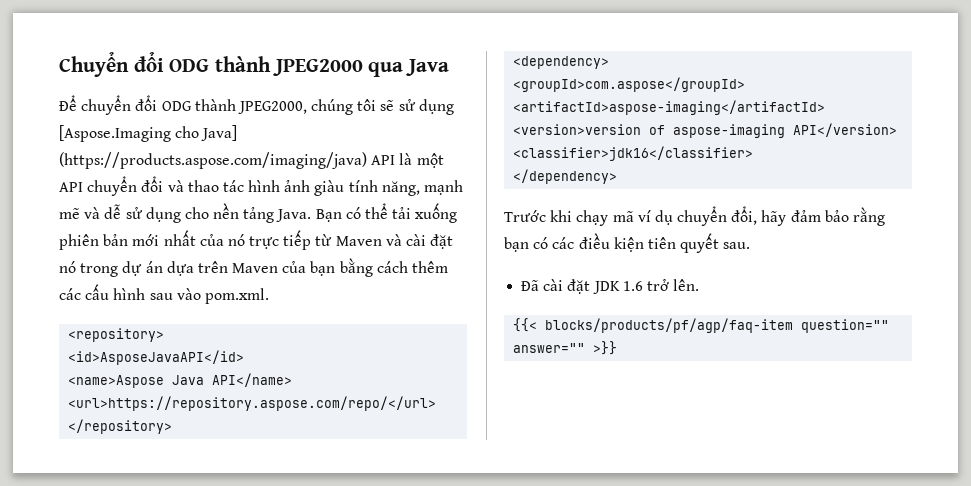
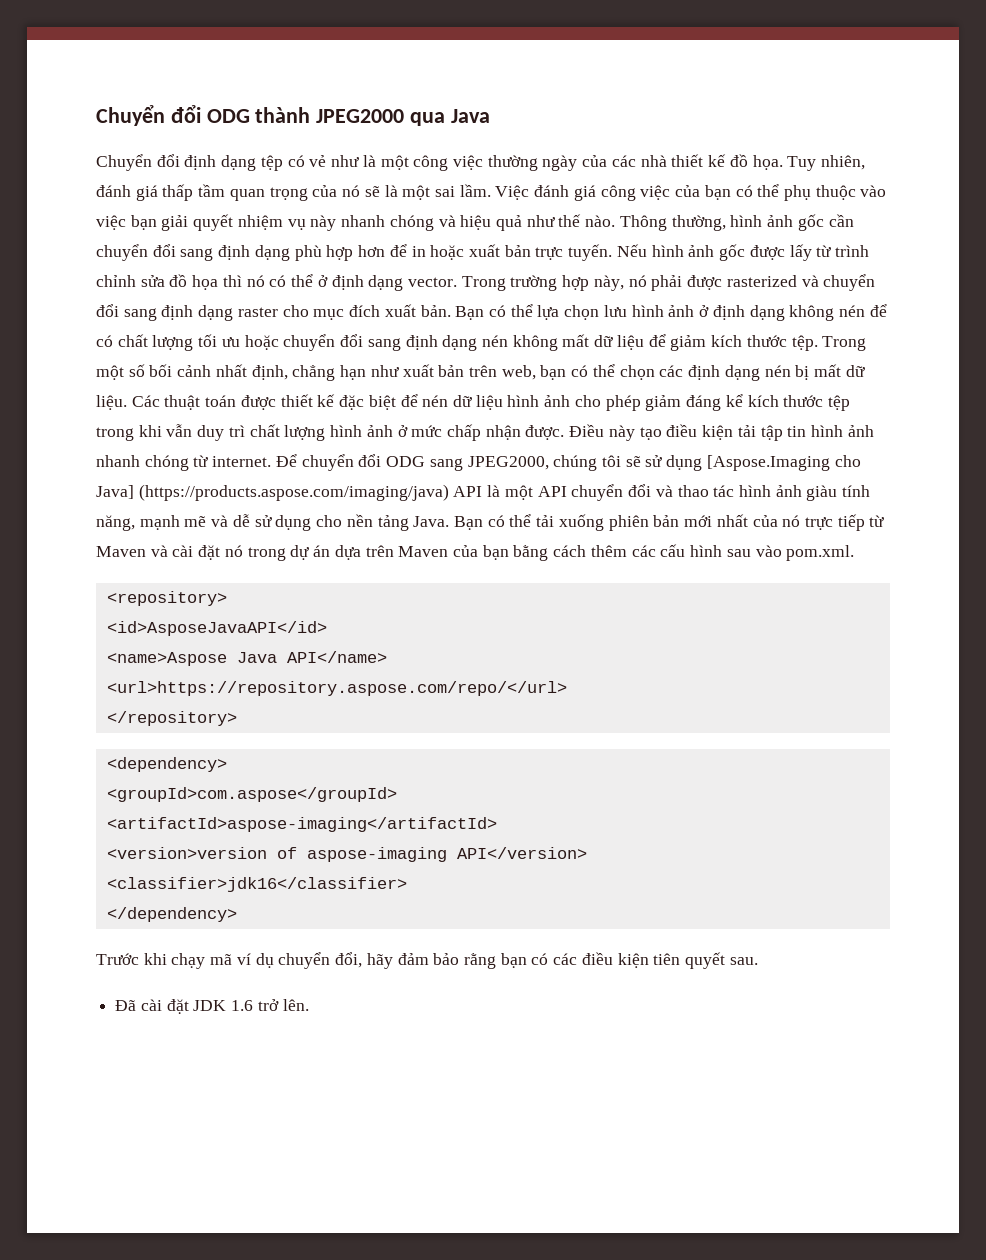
(450, 67) none -> [96,154,865,171] [96,184,887,201] [96,214,854,231] [96,244,869,261] [96,274,876,291] [96,304,887,321] [96,334,867,351] [96,364,865,381] [96,394,850,411] [96,424,874,441] [96,455,272,471] Chuyển đổi định dạng tệp có vẻ như là một công việc thường ngày của các nhà thiết kế đồ họa. Tuy nhiên, đánh giá thấp tầm quan trọng của nó sẽ là một sai lầm. Việc đánh giá công việc của bạn có thể phụ thuộc vào việc bạn giải quyết nhiệm vụ này nhanh chóng và hiệu quả như thế nào. Thông thường, hình ảnh gốc cần chuyển đổi sang định dạng phù hợp hơn để in hoặc xuất bản trực tuyến. Nếu hình ảnh gốc được lấy từ trình chỉnh sửa đồ họa thì nó có thể ở định dạng vector. Trong trường hợp này, nó phải được rasterized và chuyển đổi sang định dạng raster cho mục đích xuất bản. Bạn có thể lựa chọn lưu hình ảnh ở định dạng không nén để có chất lượng tối ưu hoặc chuyển đổi sang định dạng nén không mất dữ liệu để giảm kích thước tệp. Trong một số bối cảnh nhất định, chẳng hạn như xuất bản trên web, bạn có thể chọn các định dạng nén bị mất dữ liệu. Các thuật toán được thiết kế đặc biệt để nén dữ liệu hình ảnh cho phép giảm đáng kể kích thước tệp trong khi vẫn duy trì chất lượng hình ảnh ở mức chấp nhận được. Điều này tạo điều kiện tải tập tin hình ảnh nhanh chóng từ internet.
[194,99,236,111] thành -> [429,458,463,471] sang
[513,318,890,333] [513,341,618,355] // {{< blocks/products/pf/agp/faq-item question="" answer="" >}} -> (309, 1005) none

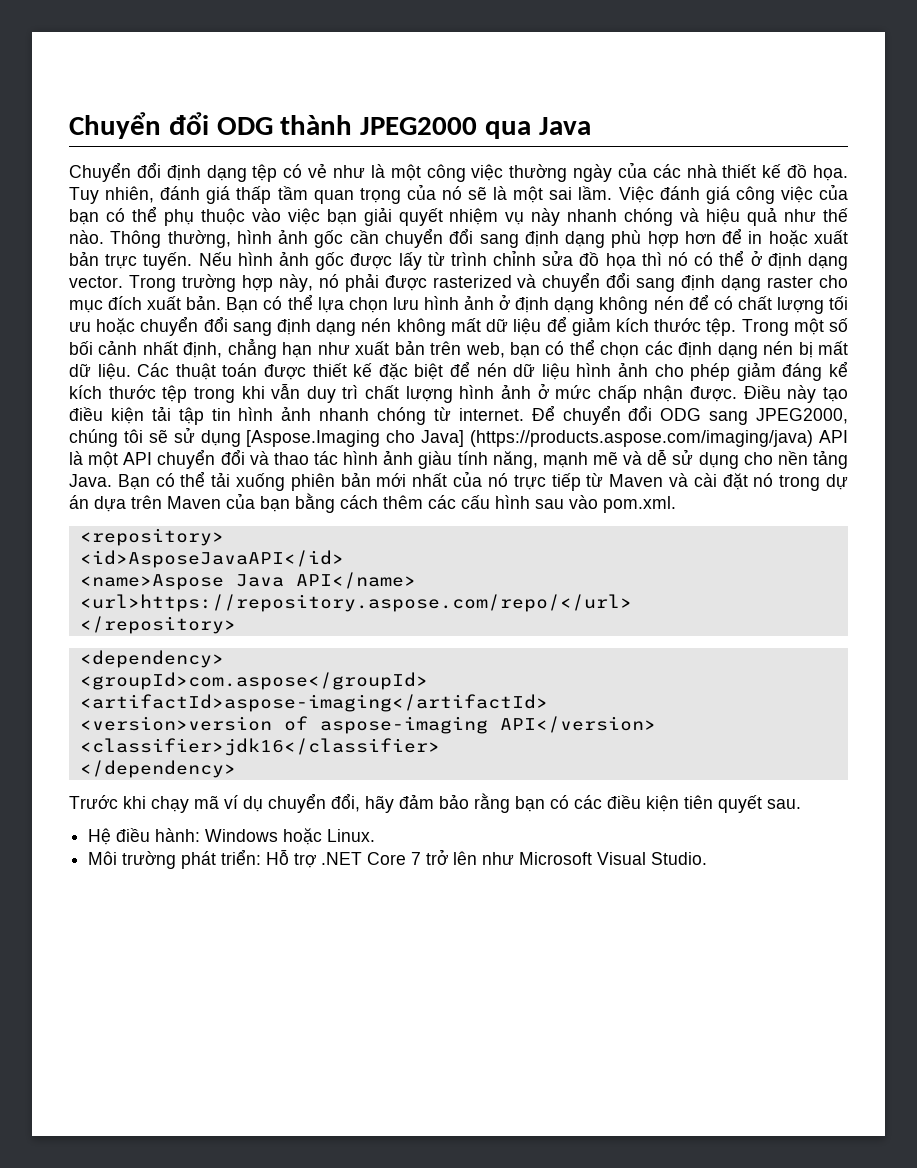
[115,999,309,1014] Đã cài đặt JDK 1.6 trở lên. -> [88,828,376,845] [88,849,708,869] Hệ điều hành: Windows hoặc Linux. // Môi trường phát triển: Hỗ trợ .NET Core 7 trở lên như Microsoft Visual Studio.

